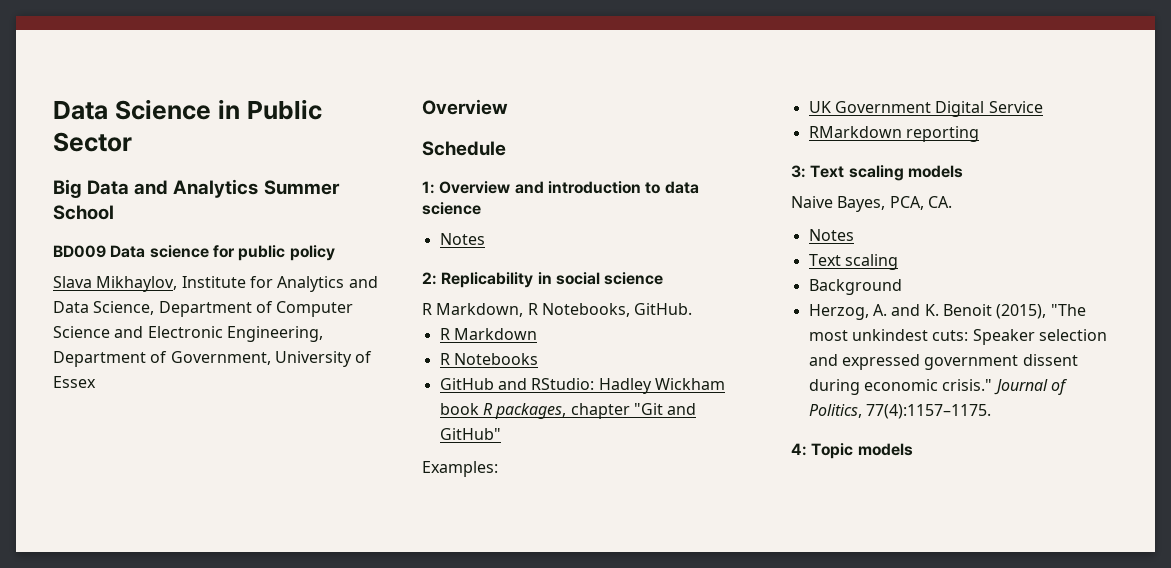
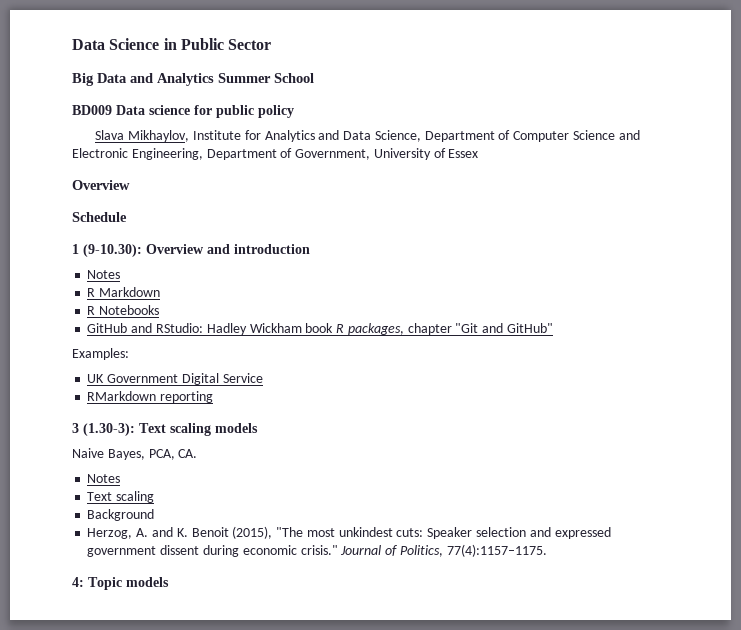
[422,181,435,194] 1: -> [72,244,142,257] 1 (9-10.30):
[645,181,699,194] [422,202,481,215] [439,233,485,245] [422,272,664,288] [422,303,693,317] to data science // Notes // 2: Replicability in social science // R Markdown, R Notebooks, GitHub. -> [87,270,121,279] // Notes
[791,165,806,178] 3: -> [72,423,135,436] 3 (1.30-3):

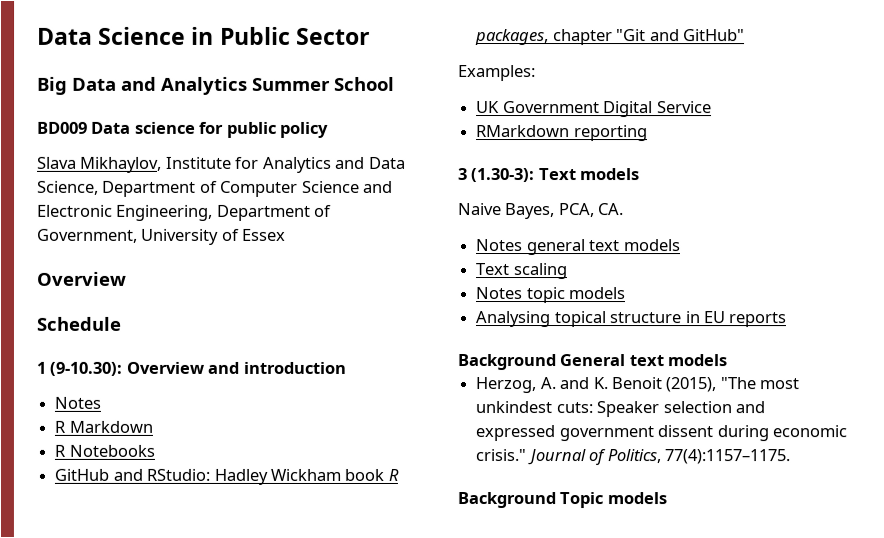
[170,423,211,436] scaling -> (577, 174) none
(121, 478) none -> [526,239,681,256] general text models
[87,509,155,521] Background -> [475,287,626,304] [475,311,787,328] [457,354,728,371] Notes topic models // Analysing topical structure in EU reports // Background General text models
[72,577,84,587] 4: -> [457,492,556,509] Background

